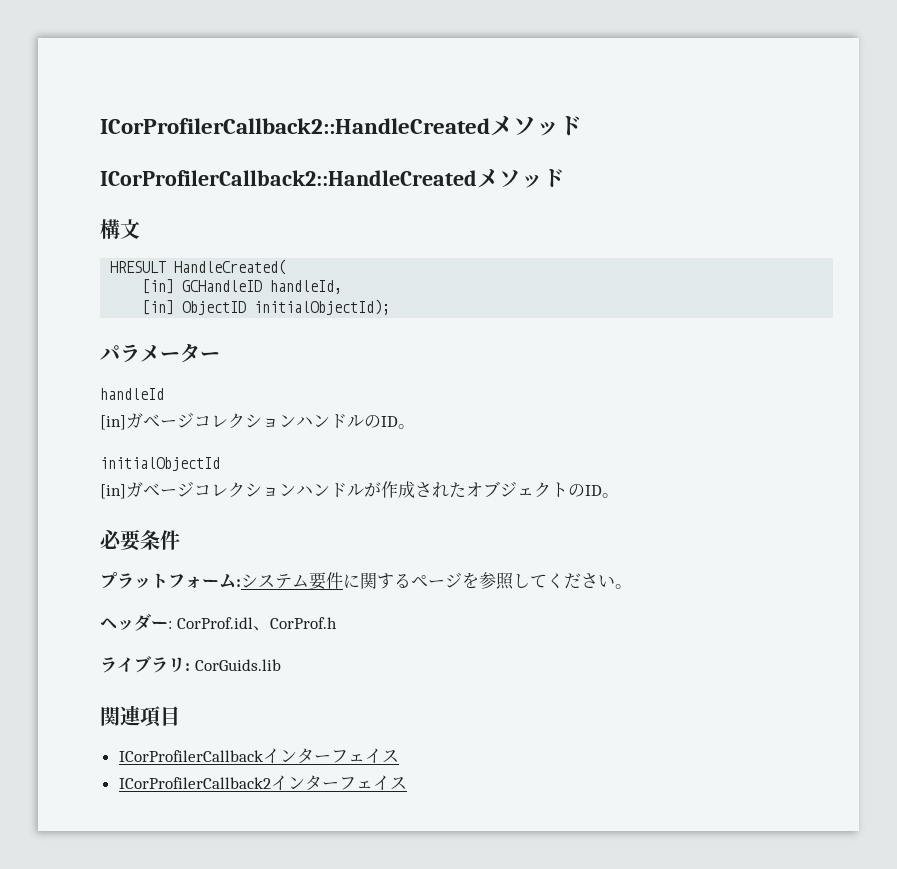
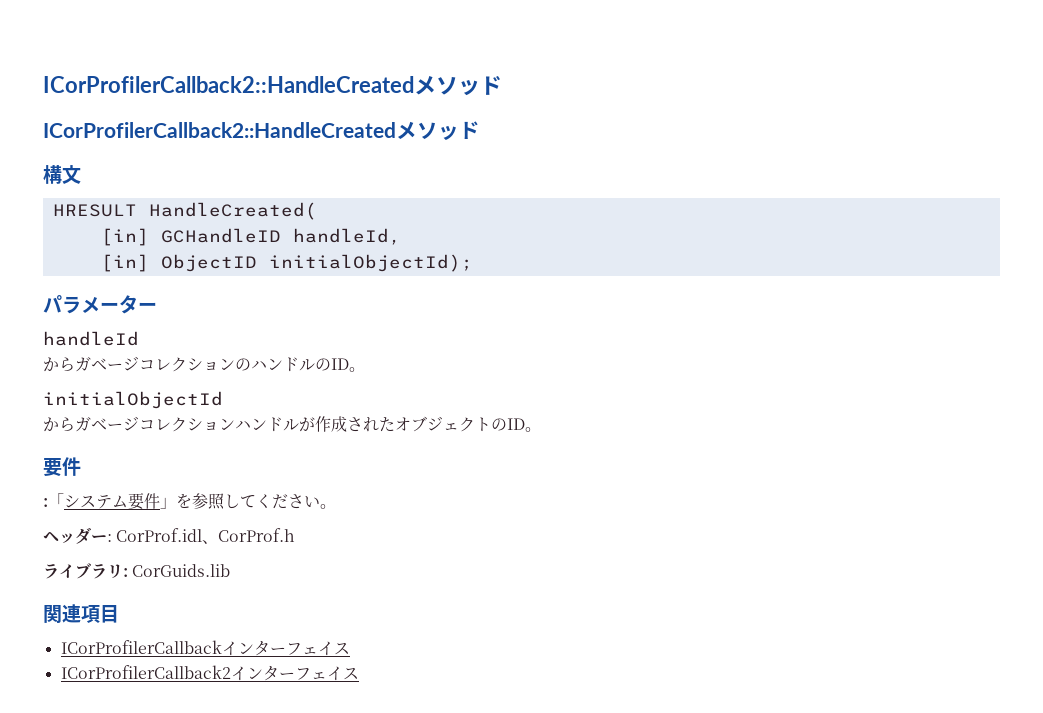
[100,412,296,430] [in]ガベージコレクション -> [43,356,251,372] からガベージコレクションの
[100,484,126,499] [in] -> [43,417,75,432] から
[100,530,160,551] 必要条 -> [43,458,62,477] 要
[100,572,462,590] プラットフォーム:システム要件に関するページ -> [43,493,176,510] :「システム要件」

